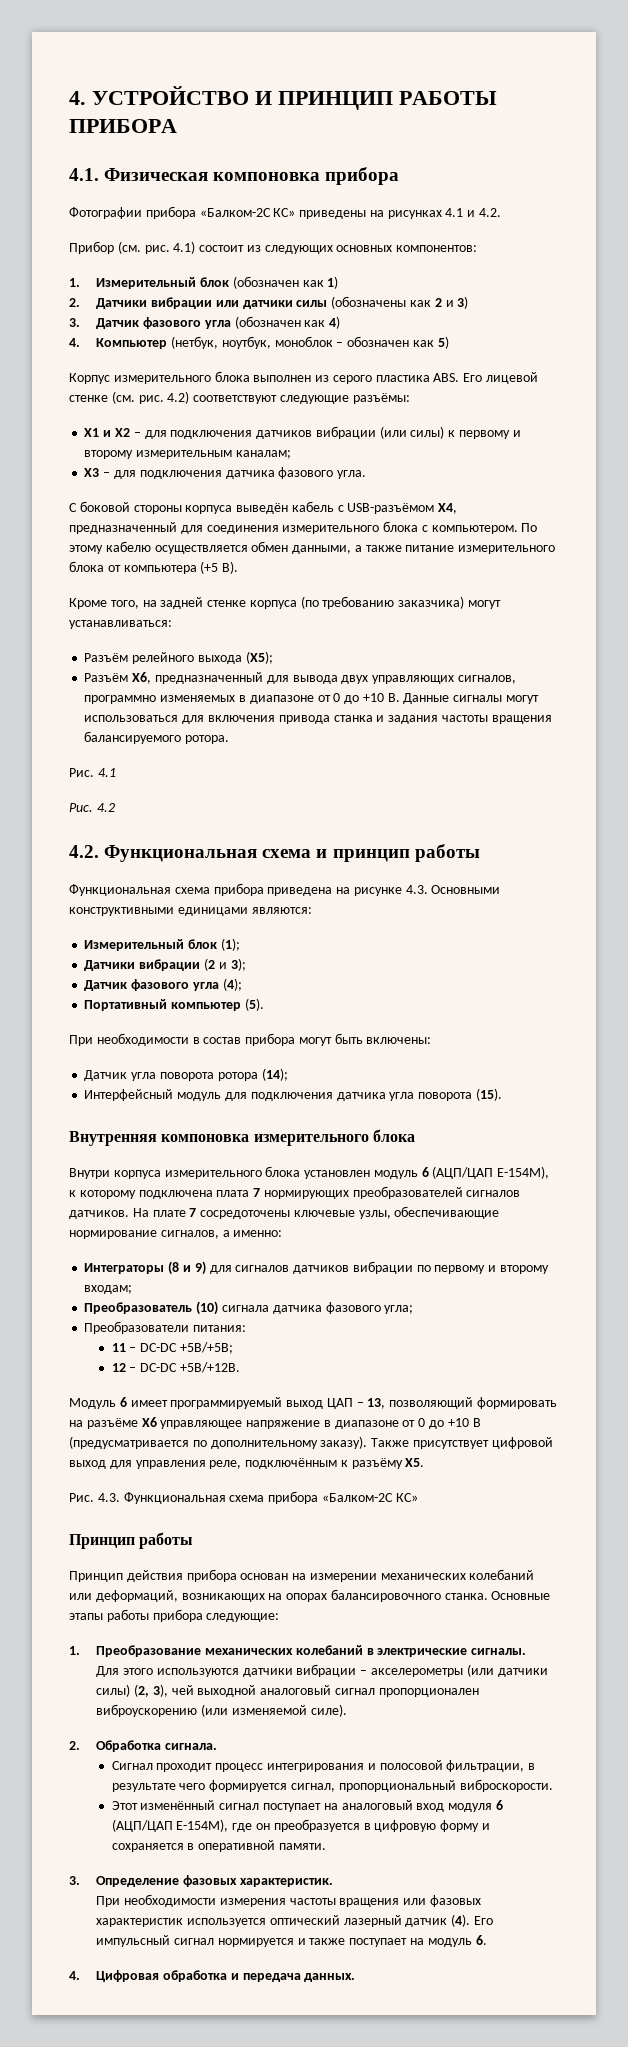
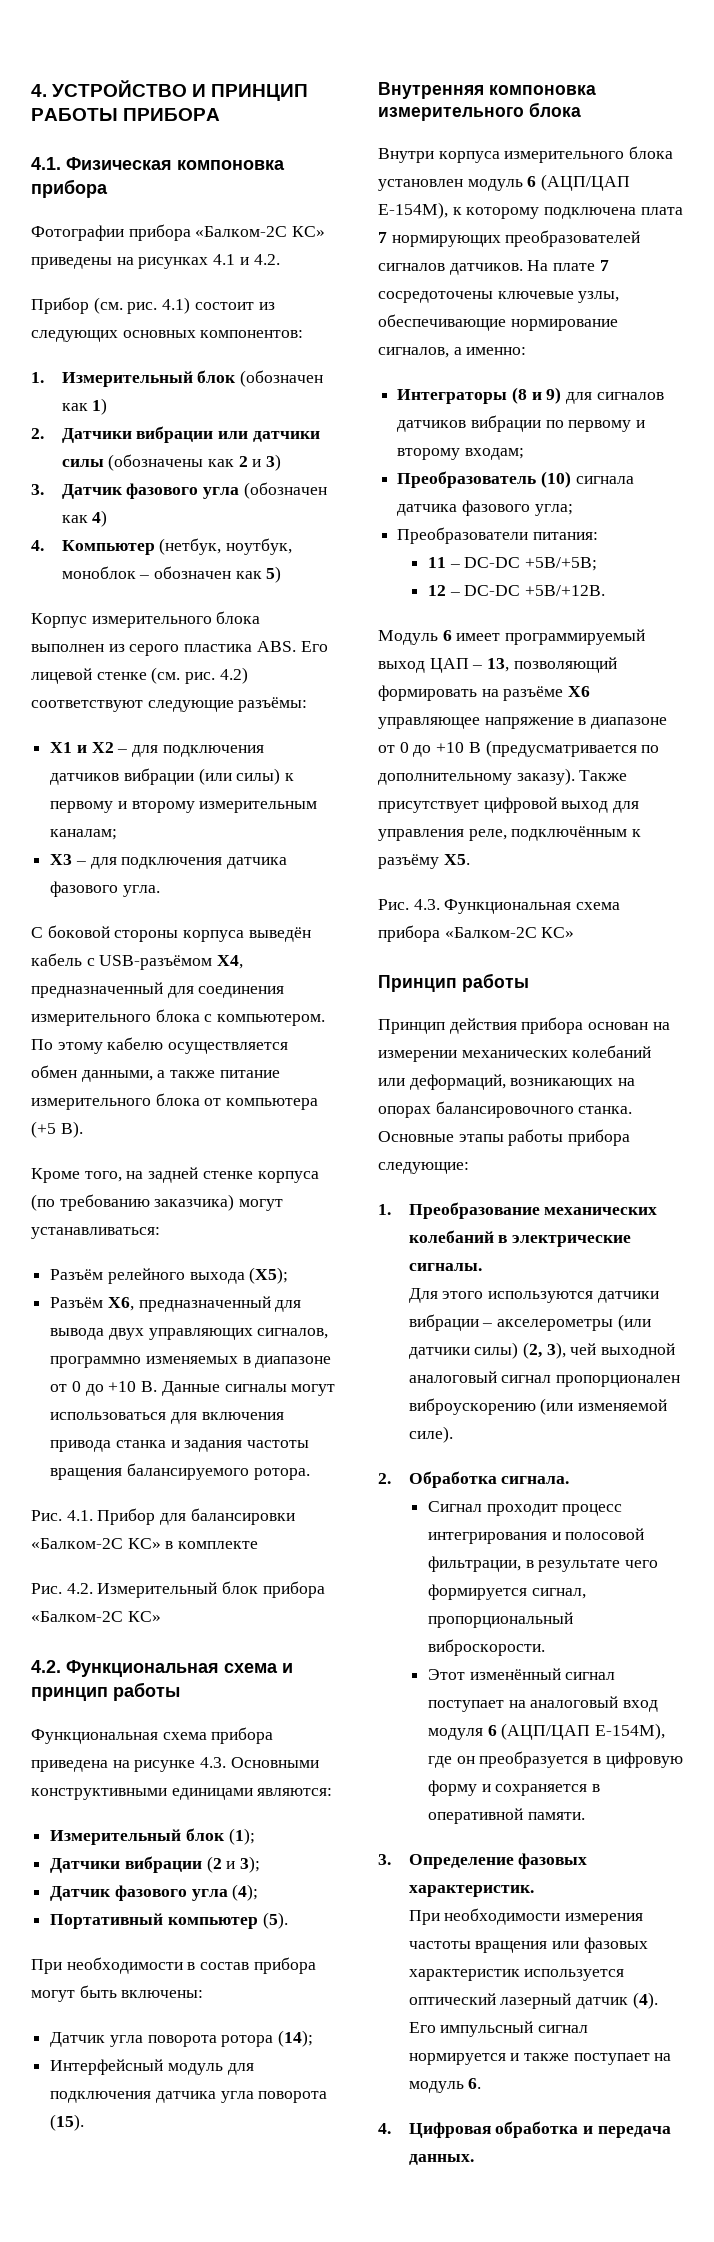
[97,768,116,777] [69,803,115,812] 4.1 // Рис. 4.2 -> [66,1508,295,1525] [31,1538,259,1549] [31,1581,325,1598] [31,1611,161,1622] 4.1. Прибор для балансировки «Балком-2С КС» в комплекте // Рис. 4.2. Измерительный блок прибора «Балком-2С КС»

